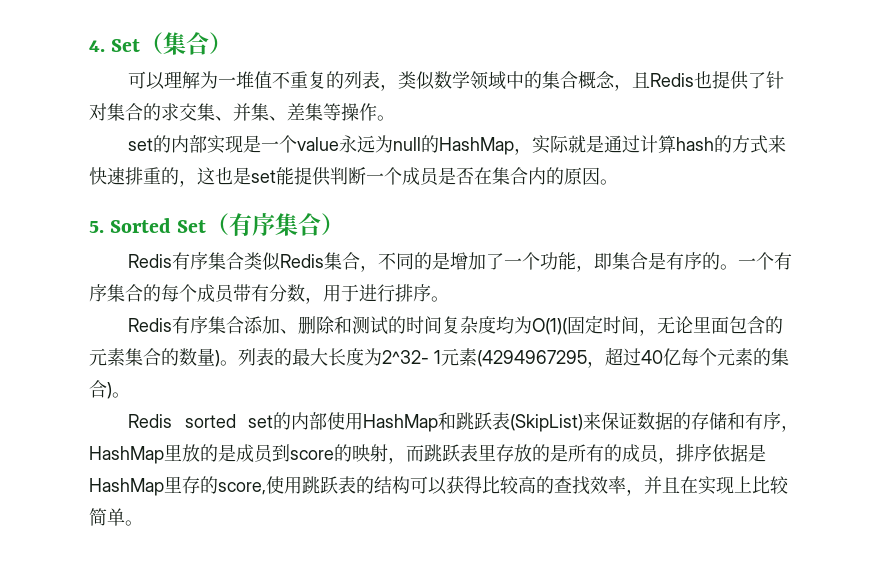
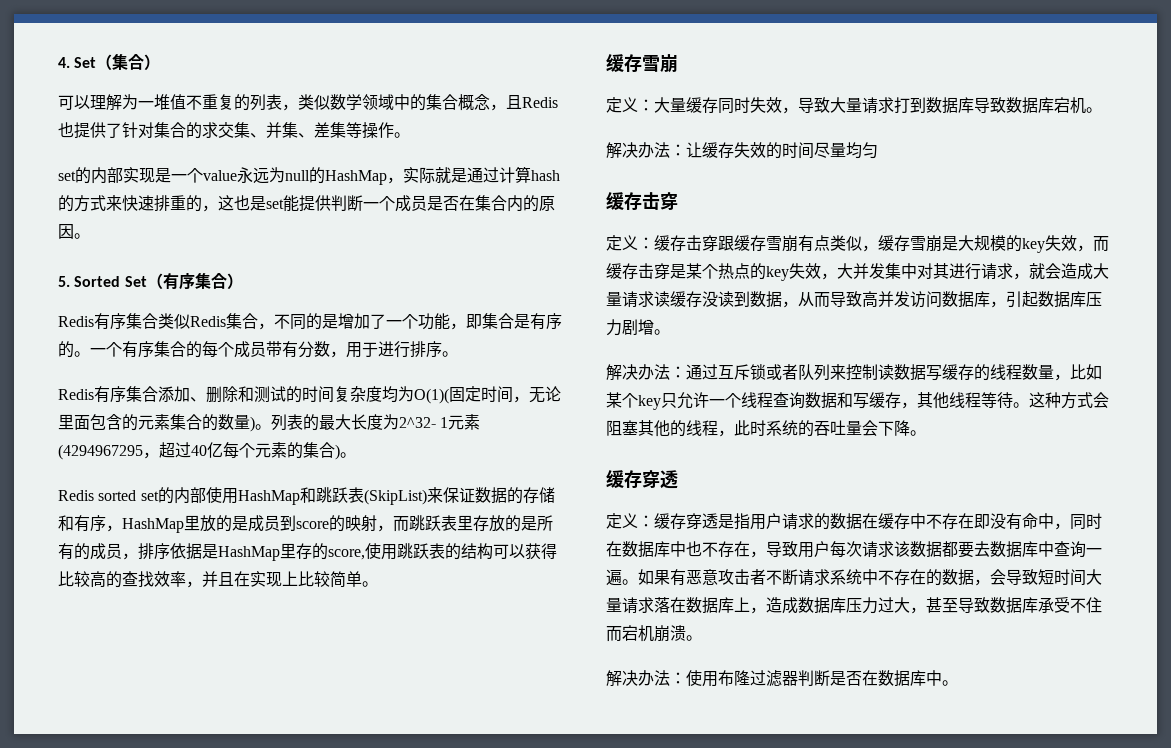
(143, 523) none -> [606,54,678,73] [606,97,1102,114] [606,142,878,159] [606,192,678,210] [606,235,1109,253] [606,263,1109,281] [606,291,1102,308] [606,319,670,336] [606,364,1102,381] [606,392,1109,410] [606,420,926,437] [606,470,678,489] [606,513,1102,530] [606,541,1102,558] [606,569,1102,586] [606,597,1102,614] [606,625,702,642] [606,670,958,687] // 缓存雪崩 // 定义：大量缓存同时失效，导致大量请求打到数据库导致数据库宕机。 // 解决办法：让缓存失效的时间尽量均匀 // 缓存击穿 // 定义：缓存击穿跟缓存雪崩有点类似，缓存雪崩是大规模的key失效，而缓存击穿是某个热点的key失效，大并发集中对其进行请求，就会造成大量请求读缓存没读到数据，从而导致高并发访问数据库，引起数据库压力剧增。 // 解决办法：通过互斥锁或者队列来控制读数据写缓存的线程数量，比如某个key只允许一个线程查询数据和写缓存，其他线程等待。这种方式会阻塞其他的线程，此时系统的吞吐量会下降。 // 缓存穿透 // 定义：缓存穿透是指用户请求的数据在缓存中不存在即没有命中，同时在数据库中也不存在，导致用户每次请求该数据都要去数据库中查询一遍。如果有恶意攻击者不断请求系统中不存在的数据，会导致短时间大量请求落在数据库上，造成数据库压力过大，甚至导致数据库承受不住而宕机崩溃。 // 解决办法：使用布隆过滤器判断是否在数据库中。

